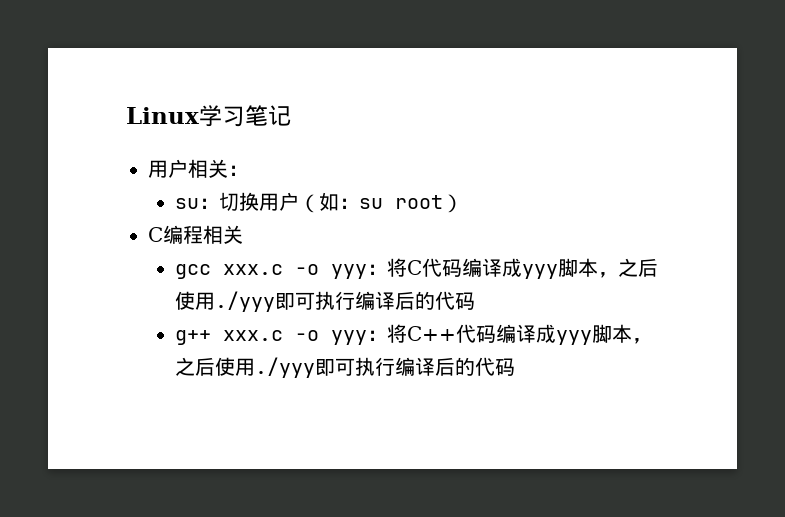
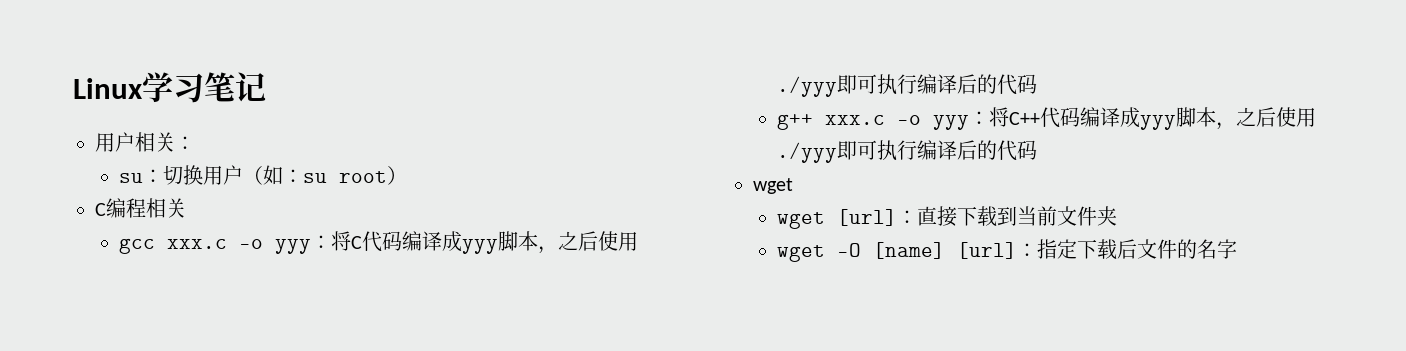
(515, 367) none -> [753,178,793,194] [776,206,1117,229] [776,239,1237,262] // wget // wget [url]：直接下载到当前文件夹 // wget -O [name] [url]：指定下载后文件的名字

